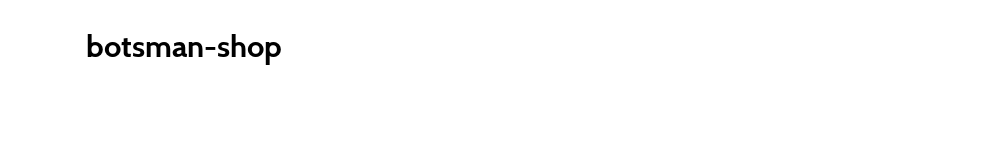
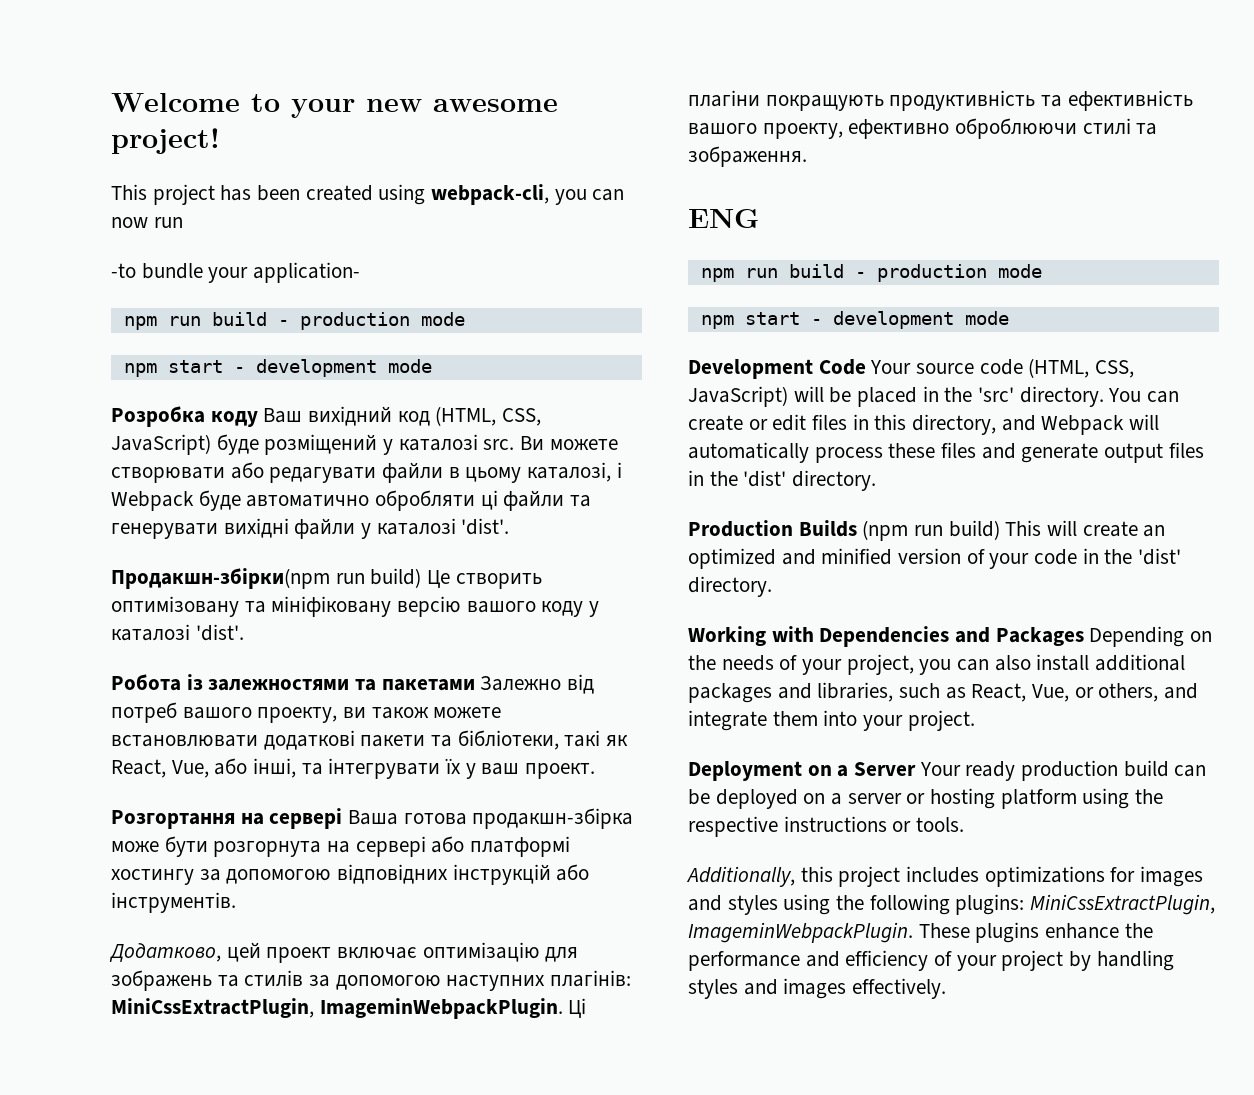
[86,34,282,65] botsman-shop -> [111,93,558,118] [111,128,220,154] [111,184,625,205] [111,217,183,228] [111,262,361,283] [123,312,465,330] [123,359,432,377] [111,406,542,427] [111,434,618,455] [111,462,622,483] [111,490,592,511] [111,518,510,539] [111,568,542,589] [111,596,600,617] [111,624,244,641] [111,674,595,694] [111,702,502,723] [111,730,629,750] [111,758,596,779] [111,808,634,829] [111,836,571,857] [111,864,590,885] [111,892,236,913] [109,942,579,963] [111,970,632,991] [111,998,587,1019] [688,90,1193,111] [688,118,1158,139] [688,146,807,167] [688,209,759,228] [700,264,1042,282] [700,311,1009,329] [688,358,1135,379] [688,386,1180,407] [688,414,1160,435] [688,442,1204,463] [688,470,877,491] [688,520,1166,541] [688,548,1182,569] [688,576,772,597] [688,626,1213,647] [688,654,1186,675] [688,682,1199,703] [688,710,975,731] [688,760,1207,781] [688,788,1164,809] [688,816,965,837] [686,866,1204,887] [688,894,1216,915] [688,922,1153,943] [688,950,1174,971] [688,978,947,999] Welcome to your new awesome project! // This project has been created using webpack-cli, you can now run // -to bundle your application- // npm run build - production mode // npm start - development mode // Розробка коду Ваш вихідний код (HTML, CSS, JavaScript) буде розміщений у каталозі src. Ви можете створювати або редагувати файли в цьому каталозі, і Webpack буде автоматично обробляти ці файли та генерувати вихідні файли у каталозі 'dist'. // Продакшн-збірки(npm run build) Це створить оптимізовану та мініфіковану версію вашого коду у каталозі 'dist'. // Робота із залежностями та пакетами Залежно від потреб вашого проекту, ви також можете встановлювати додаткові пакети та бібліотеки, такі як React, Vue, або інші, та інтегрувати їх у ваш проект. // Розгортання на сервері Ваша готова продакшн-збірка може бути розгорнута на сервері або платформі хостингу за допомогою відповідних інструкцій або інструментів. // Додатково, цей проект включає оптимізацію для зображень та стилів за допомогою наступних плагінів: MiniCssExtractPlugin, ImageminWebpackPlugin. Ці плагіни покращують продуктивність та ефективність вашого проекту, ефективно оброблюючи стилі та зображення. // ENG // npm run build - production mode // npm start - development mode // Development Code Your source code (HTML, CSS, JavaScript) will be placed in the 'src' directory. You can create or edit files in this directory, and Webpack will automatically process these files and generate output files in the 'dist' directory. // Production Builds (npm run build) This will create an optimized and minified version of your code in the 'dist' directory. // Working with Dependencies and Packages Depending on the needs of your project, you can also install additional packages and libraries, such as React, Vue, or others, and integrate them into your project. // Deployment on a Server Your ready production build can be deployed on a server or hosting platform using the respective instructions or tools. // Additionally, this project includes optimizations for images and styles using the following plugins: MiniCssExtractPlugin, ImageminWebpackPlugin. These plugins enhance the performance and efficiency of your project by handling styles and images effectively.

